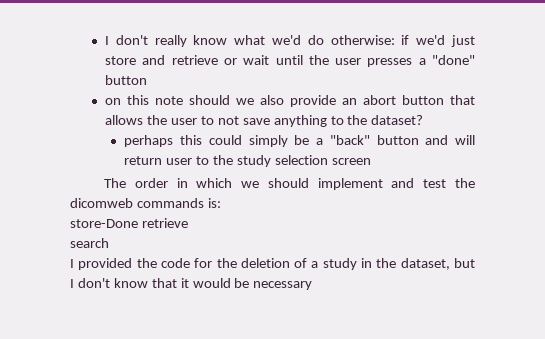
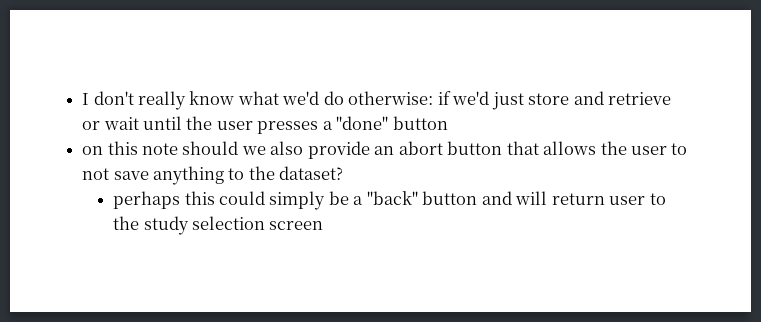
[104,178,476,190] [70,198,221,208] [70,218,188,228] [70,238,109,248] [70,258,476,270] [70,278,313,290] // The order in which we should implement and test the dicomweb commands is: // store-Done retrieve // search // I provided the code for the deletion of a study in the dataset, but I don't know that it would be necessary -> (324, 225) none

